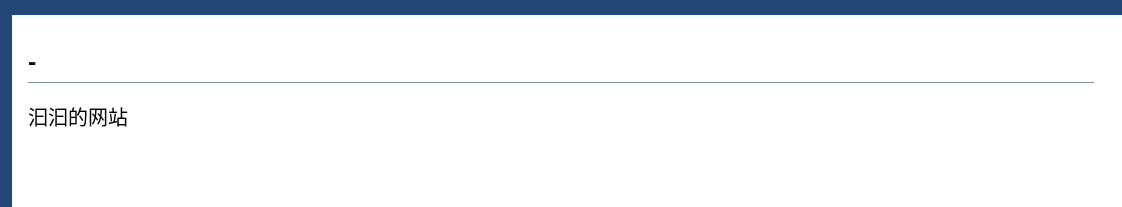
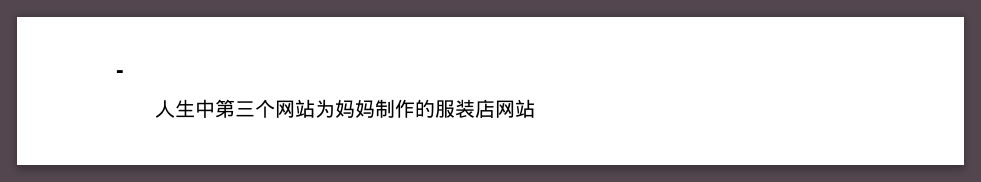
[28,107,88,127] 汩汩的 -> [155,99,496,118] 人生中第三个网站为妈妈制作的服装店

